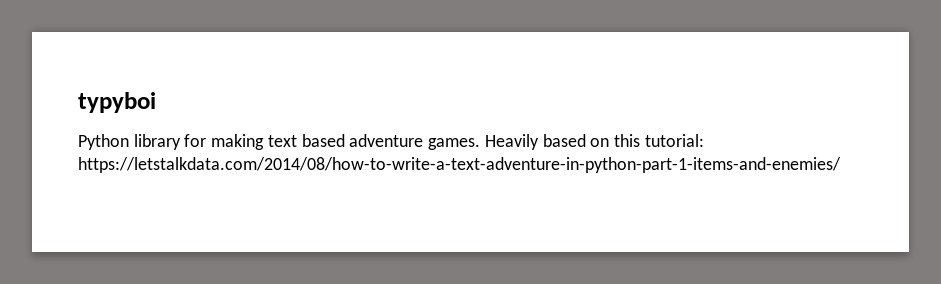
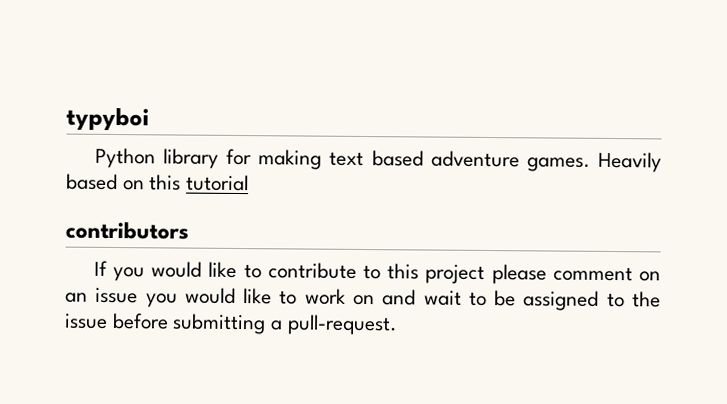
[644,134,704,147] [78,157,841,173] tutorial: https://letstalkdata.com/2014/08/how-to-write-a-text-adventure-in-python-part-1-items-and-enemies/ -> [186,174,250,192] [65,221,189,240] [93,260,662,285] [65,287,661,311] [64,312,398,336] tutorial // contributors // If you would like to contribute to this project please comment on an issue you would like to work on and wait to be assigned to the issue before submitting a pull-request.

